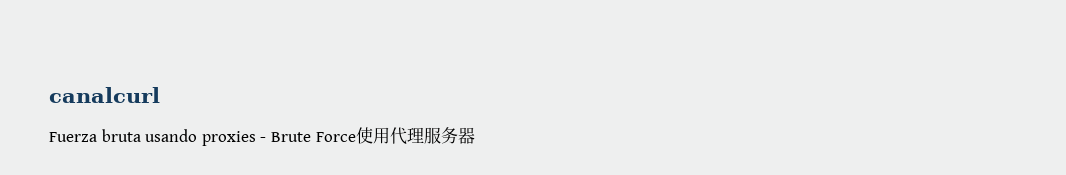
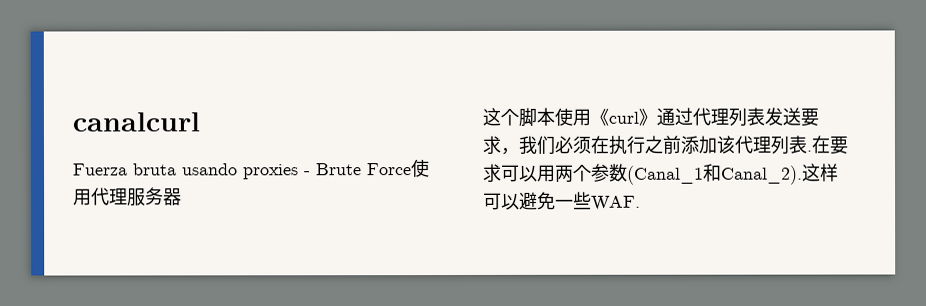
(475, 135) none -> [482,107,819,127] [482,135,849,155] [483,163,839,185] [483,191,641,211] // 这个脚本使用《curl》通过代理列表发送要求，我们必须在执行之前添加该代理列表.在要求可以用两个参数(Canal_1和Canal_2).这样可以避免一些WAF.

